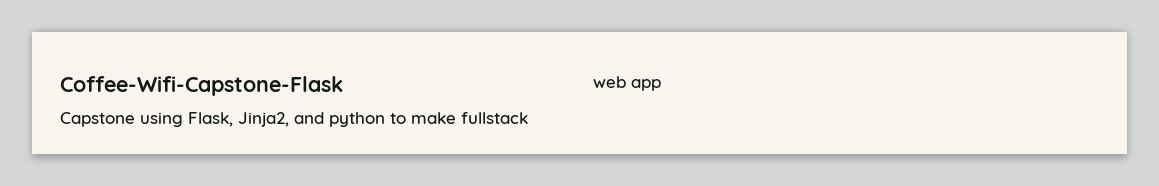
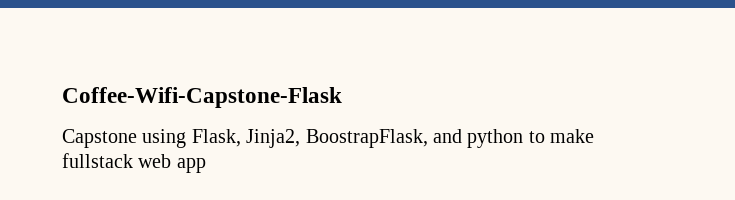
(289, 119) none -> [305,129,428,148] BoostrapFlask,

